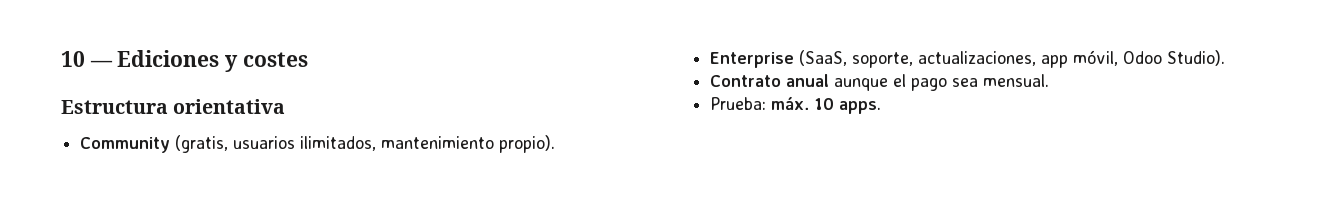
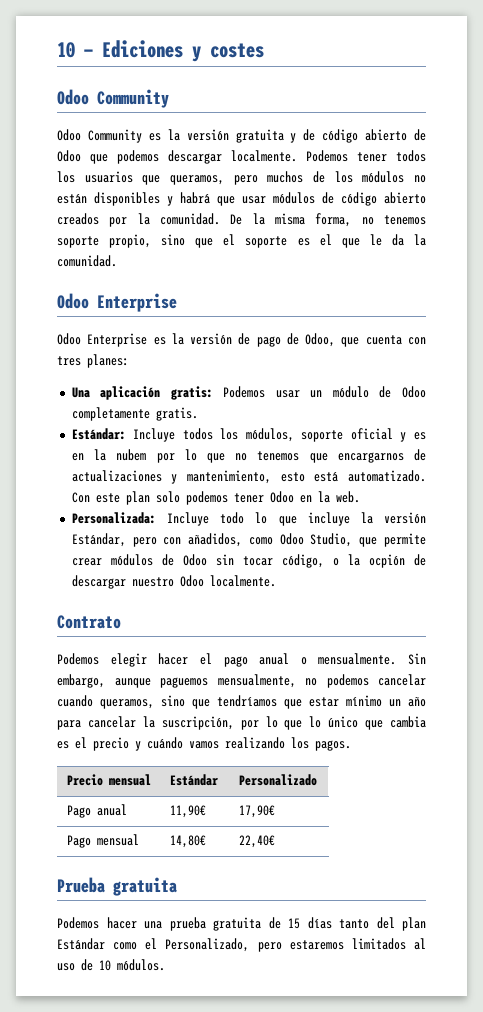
[61,99,286,114] [80,135,556,153] [710,50,1226,68] [710,74,1050,91] [710,96,882,114] Estructura orientativa // Community (gratis, usuarios ilimitados, mantenimiento propio). // Enterprise (SaaS, soporte, actualizaciones, app móvil, Odoo Studio). // Contrato anual aunque el pago sea mensual. // Prueba: máx. 10 apps. -> [57,89,169,108] [57,129,426,143] [57,150,426,164] [57,171,427,185] [57,192,426,206] [57,213,426,227] [57,234,426,248] [57,255,117,267] [57,293,177,312] [57,333,426,347] [57,354,129,368] [71,386,427,400] [71,407,198,421] [71,428,427,442] [71,449,426,463] [71,470,426,484] [71,491,360,505] [71,512,426,526] [71,533,427,547] [71,554,426,568] [71,575,276,589] [57,615,121,629] [57,653,426,667] [57,674,426,688] [57,695,426,709] [57,716,426,730] [57,737,351,751] [66,774,151,786] [169,774,218,786] [238,774,317,786] [66,804,127,818] [169,805,206,818] [238,805,275,818] [66,834,139,848] [169,835,206,848] [238,835,275,848] [57,877,177,896] [57,917,426,931] [57,938,426,952] [57,959,165,971] Odoo Community // Odoo Community es la versión gratuita y de código abierto de Odoo que podemos descargar localmente. Podemos tener todos los usuarios que queramos, pero muchos de los módulos no están disponibles y habrá que usar módulos de código abierto creados por la comunidad. De la misma forma, no tenemos soporte propio, sino que el soporte es el que le da la comunidad. // Odoo Enterprise // Odoo Enterprise es la versión de pago de Odoo, que cuenta con tres planes: // Una aplicación gratis: Podemos usar un módulo de Odoo completamente gratis. // Estándar: Incluye todos los módulos, soporte oficial y es en la nubem por lo que no tenemos que encargarnos de actualizaciones y mantenimiento, esto está automatizado. Con este plan solo podemos tener Odoo en la web. // Personalizada: Incluye todo lo que incluye la versión Estándar, pero con añadidos, como Odoo Studio, que permite crear módulos de Odoo sin tocar código, o la ocpión de descargar nuestro Odoo localmente. // Contrato // Podemos elegir hacer el pago anual o mensualmente. Sin embargo, aunque paguemos mensualmente, no podemos cancelar cuando queramos, sino que tendríamos que estar mínimo un año para cancelar la suscripción, por lo que lo único que cambia es el precio y cuándo vamos realizando los pagos. // Precio mensual | Estándar | Personalizado // Pago anual | 11,90€ | 17,90€ // Pago mensual | 14,80€ | 22,40€ // Prueba gratuita // Podemos hacer una prueba gratuita de 15 días tanto del plan Estándar como el Personalizado, pero estaremos limitados al uso de 10 módulos.

